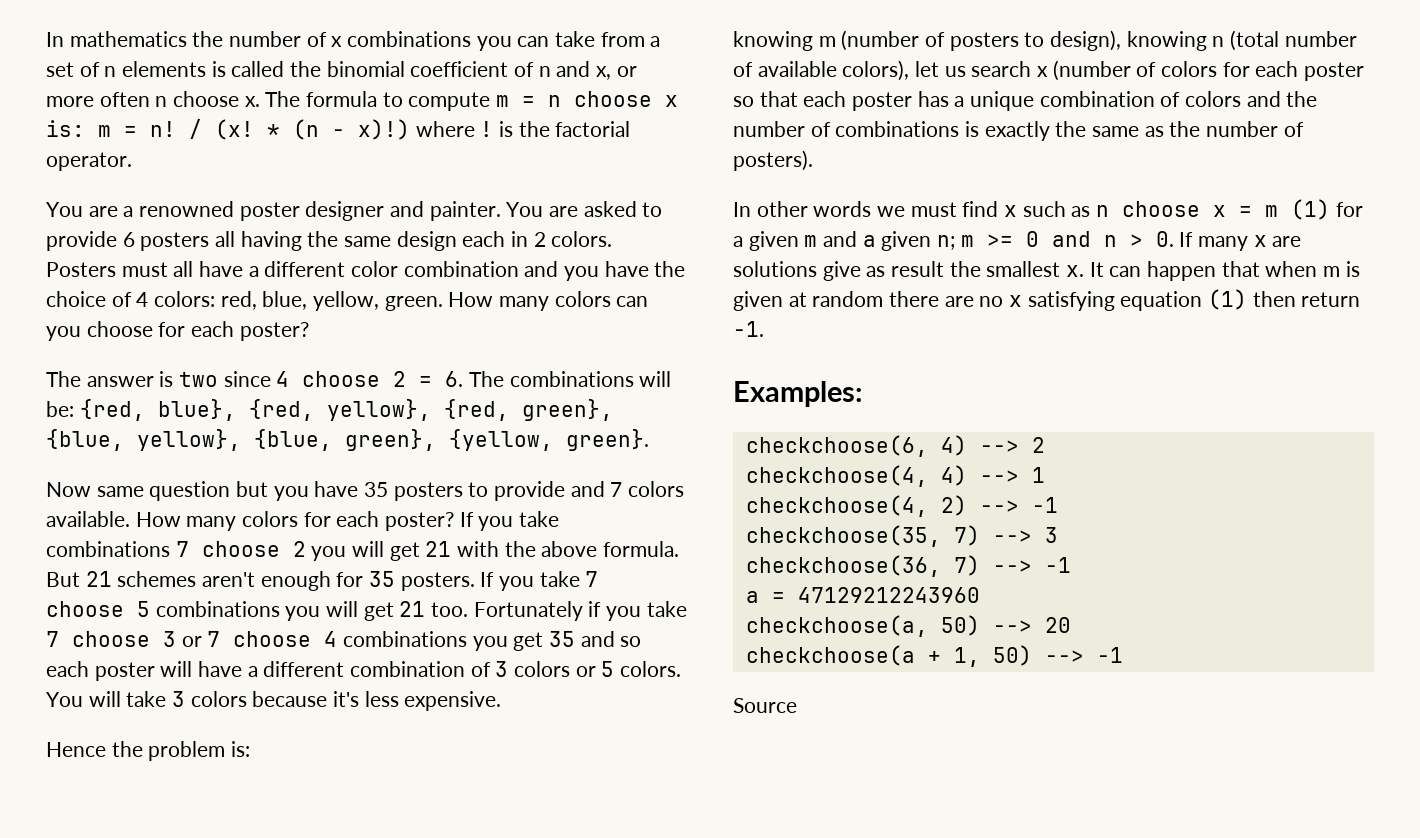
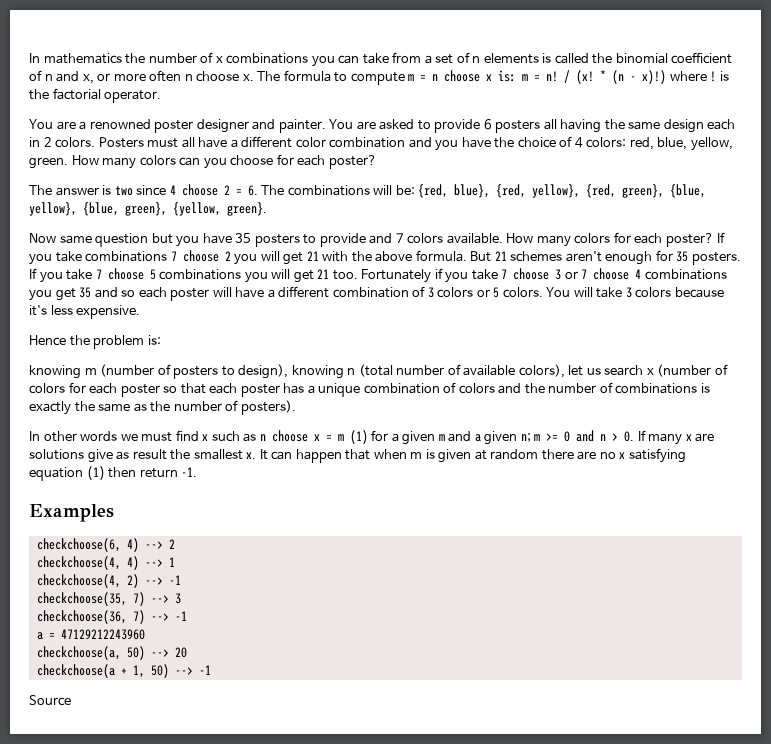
[733,381,862,407] Examples: -> [29,504,114,522] Examples

